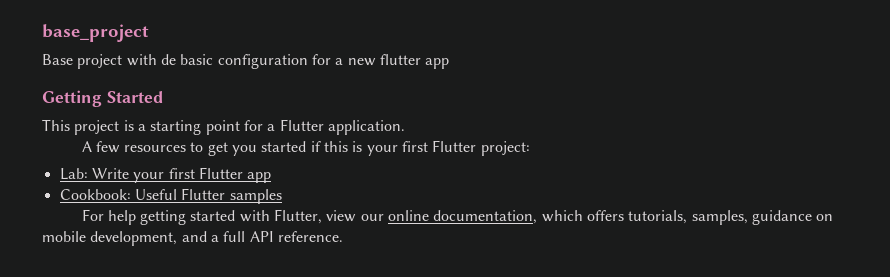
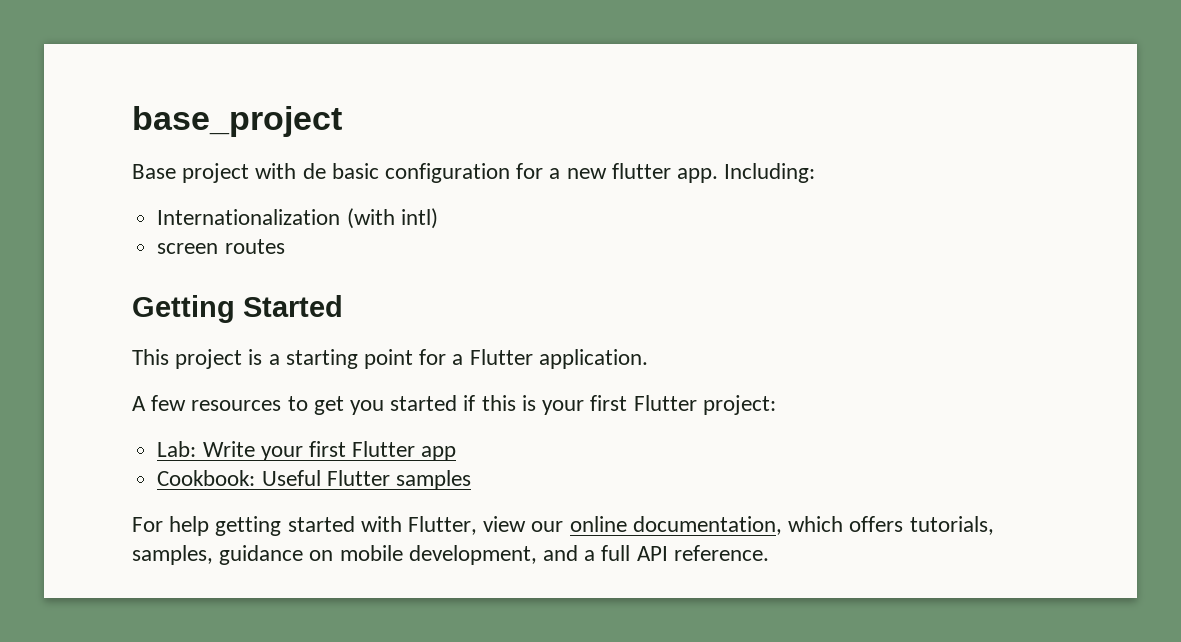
[425,58,450,69] app -> [677,163,816,183] [157,208,438,229] [157,239,285,254] app. Including: // Internationalization (with intl) // screen routes

